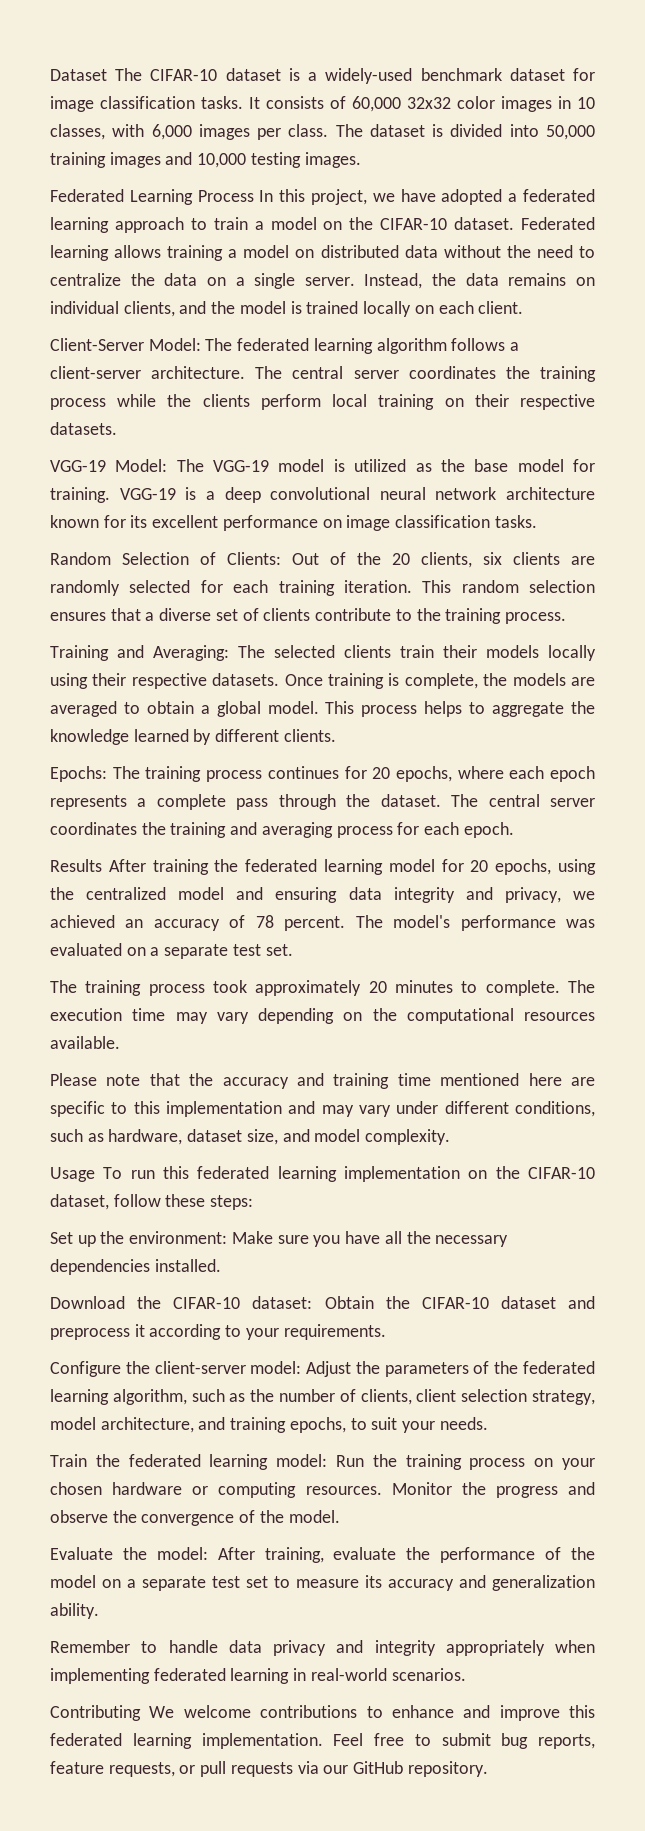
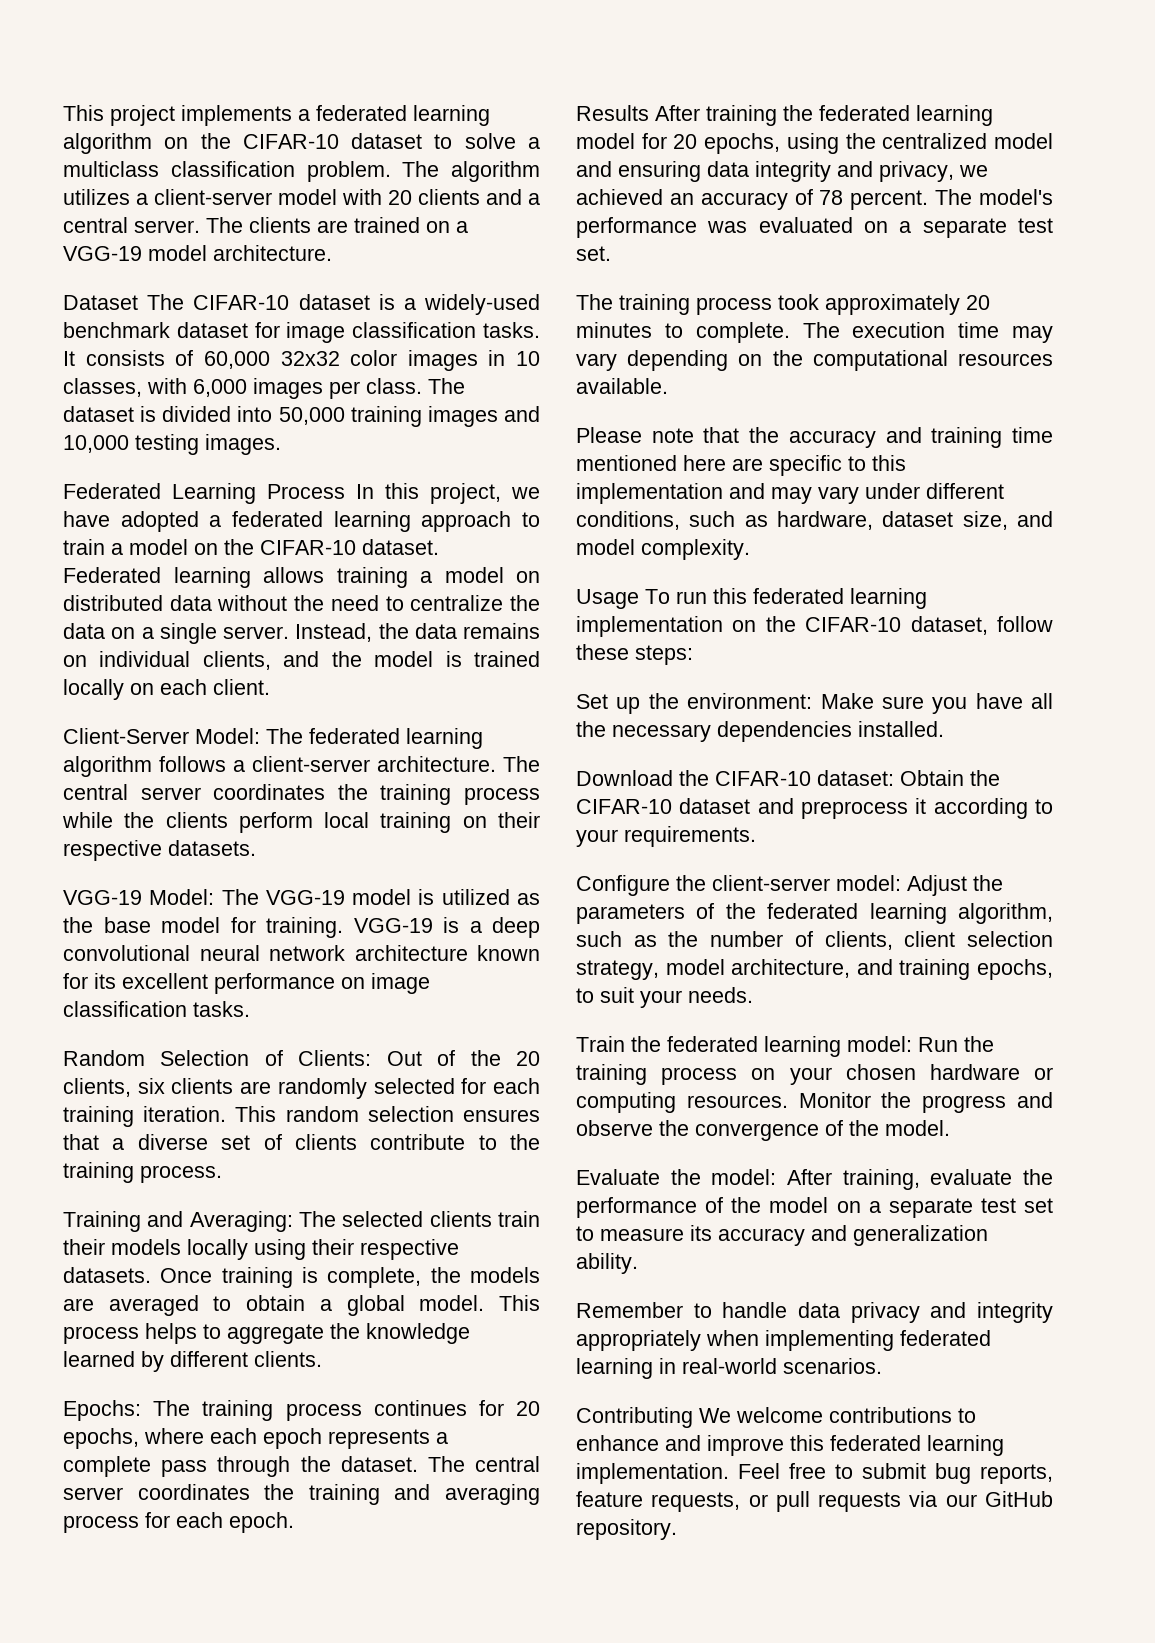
(50, 75) none -> [63,105,490,126] [63,133,540,154] [63,161,540,182] [63,189,540,205] [63,217,468,233] [63,245,332,261] This project implements a federated learning algorithm on the CIFAR-10 dataset to solve a multiclass classification problem. The algorithm utilizes a client-server model with 20 clients and a central server. The clients are trained on a VGG-19 model architecture. //

